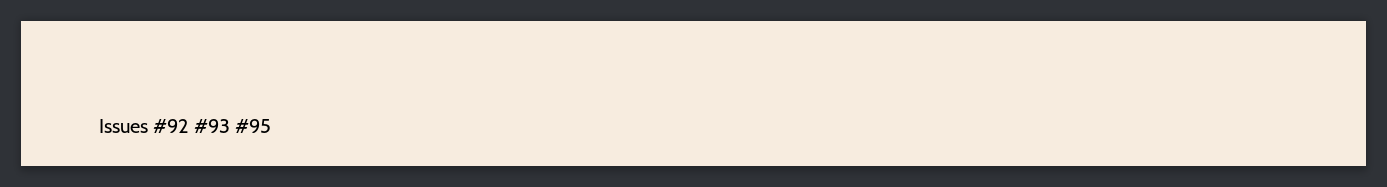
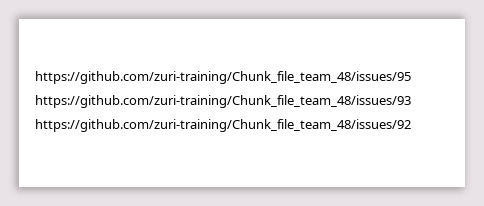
[99,119,272,133] Issues #92 #93 #95 -> [35,71,411,84] [35,95,411,108] [35,119,411,132] https://github.com/zuri-training/Chunk_file_team_48/issues/95 // https://github.com/zuri-training/Chunk_file_team_48/issues/93 // https://github.com/zuri-training/Chunk_file_team_48/issues/92

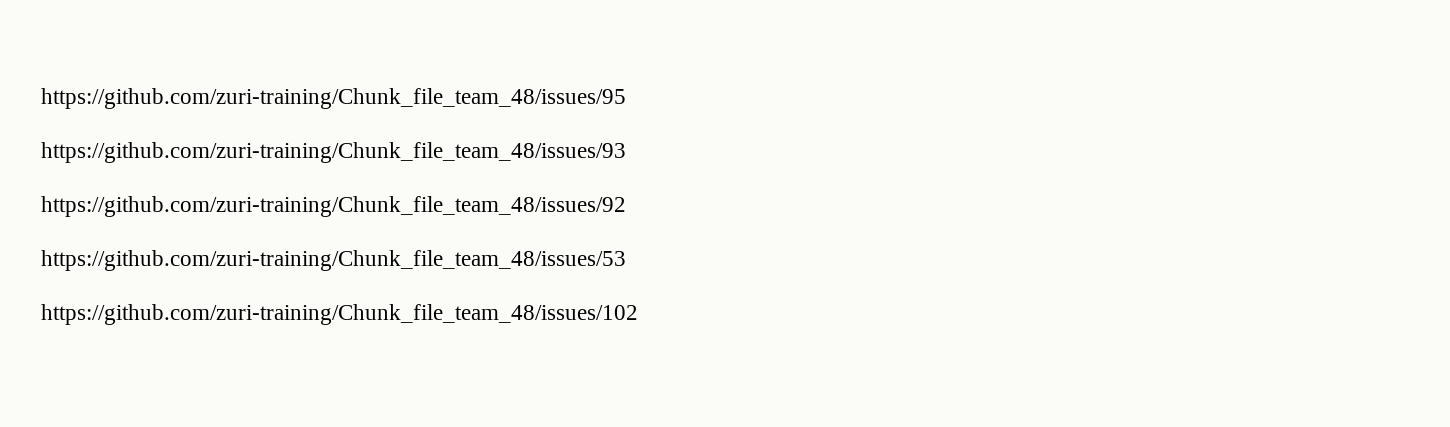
(411, 125) none -> [41,250,626,271] [41,304,638,325] // https://github.com/zuri-training/Chunk_file_team_48/issues/53 // https://github.com/zuri-training/Chunk_file_team_48/issues/102

